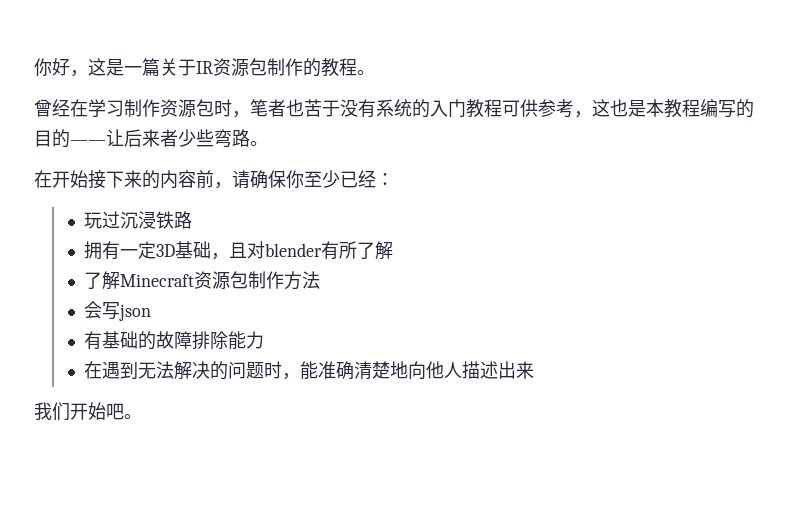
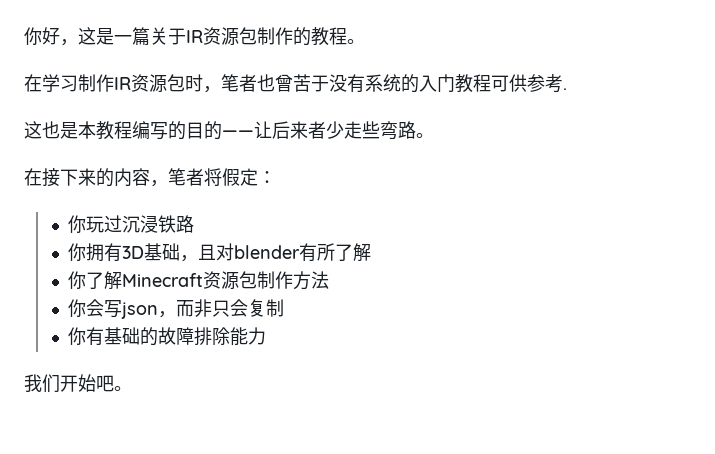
[34,99,70,117] 曾经 -> (365, 41) none
(160, 108) none -> [114,77,131,90] IR
(304, 108) none -> [275,74,293,92] 曾
[574,111,592,118] ， -> [563,88,567,90] . //
(196, 138) none -> [344,121,362,139] 走
[52,170,88,188] 开始 -> (42, 177) none
[196,170,376,189] 前，请确保你至少已经 -> [150,168,258,187] ，笔者将假定
(394, 179) none -> [67,215,86,233] 你
[84,241,157,260] 拥有一定 -> [67,243,122,262] 你拥有
(394, 250) none -> [67,271,86,289] 你
(321, 280) none -> [67,299,86,317] 你
(152, 312) // -> [157,299,284,318] [67,327,86,345] ，而非只会复制 // 你
[84,361,535,380] // 在遇到无法解决的问题时，能准确清楚地向他人描述出来 -> (266, 336) none

